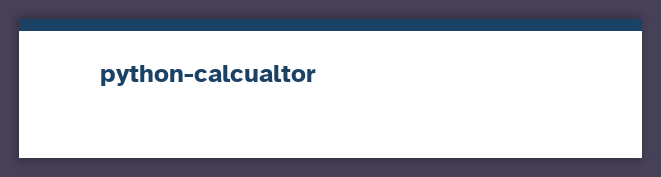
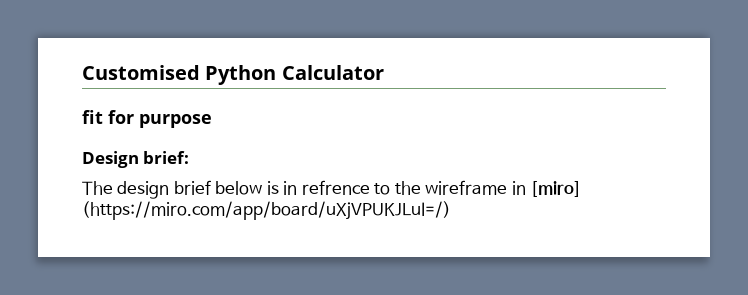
[100,65,316,86] python-calcualtor -> [82,65,384,85] [82,110,212,128] [82,151,190,168] [82,180,583,199] [82,201,451,220] Customised Python Calculator // fit for purpose // Design brief: // The design brief below is in refrence to the wireframe in [miro] (https://miro.com/app/board/uXjVPUKJLuI=/)

